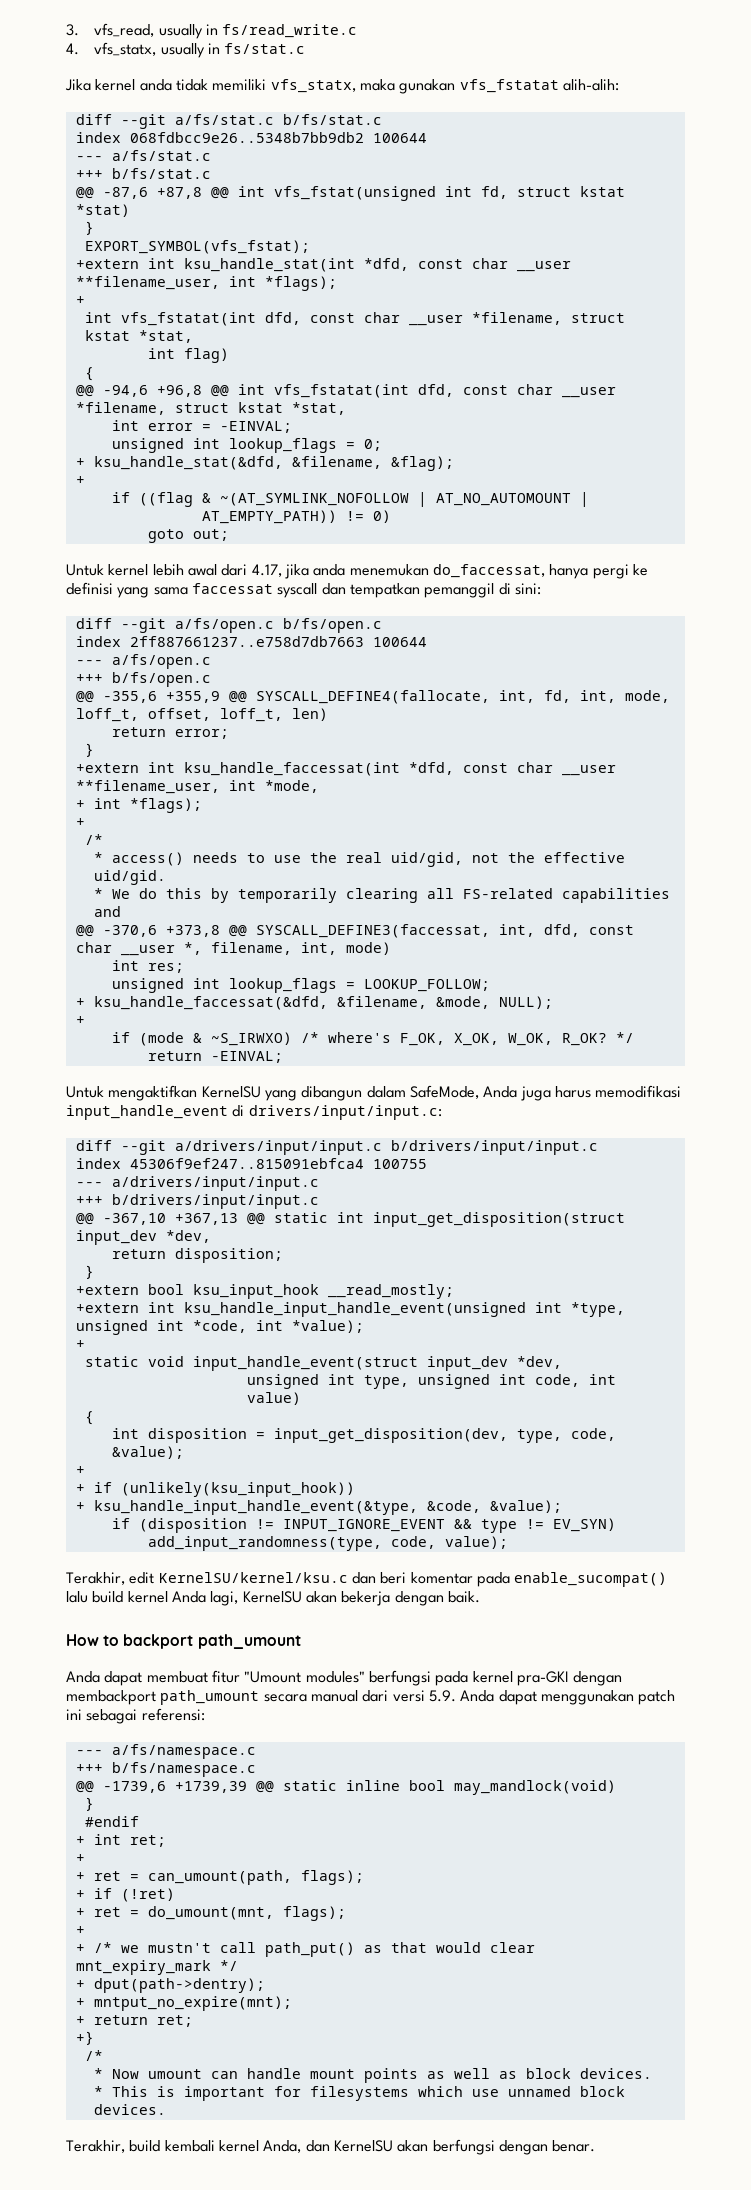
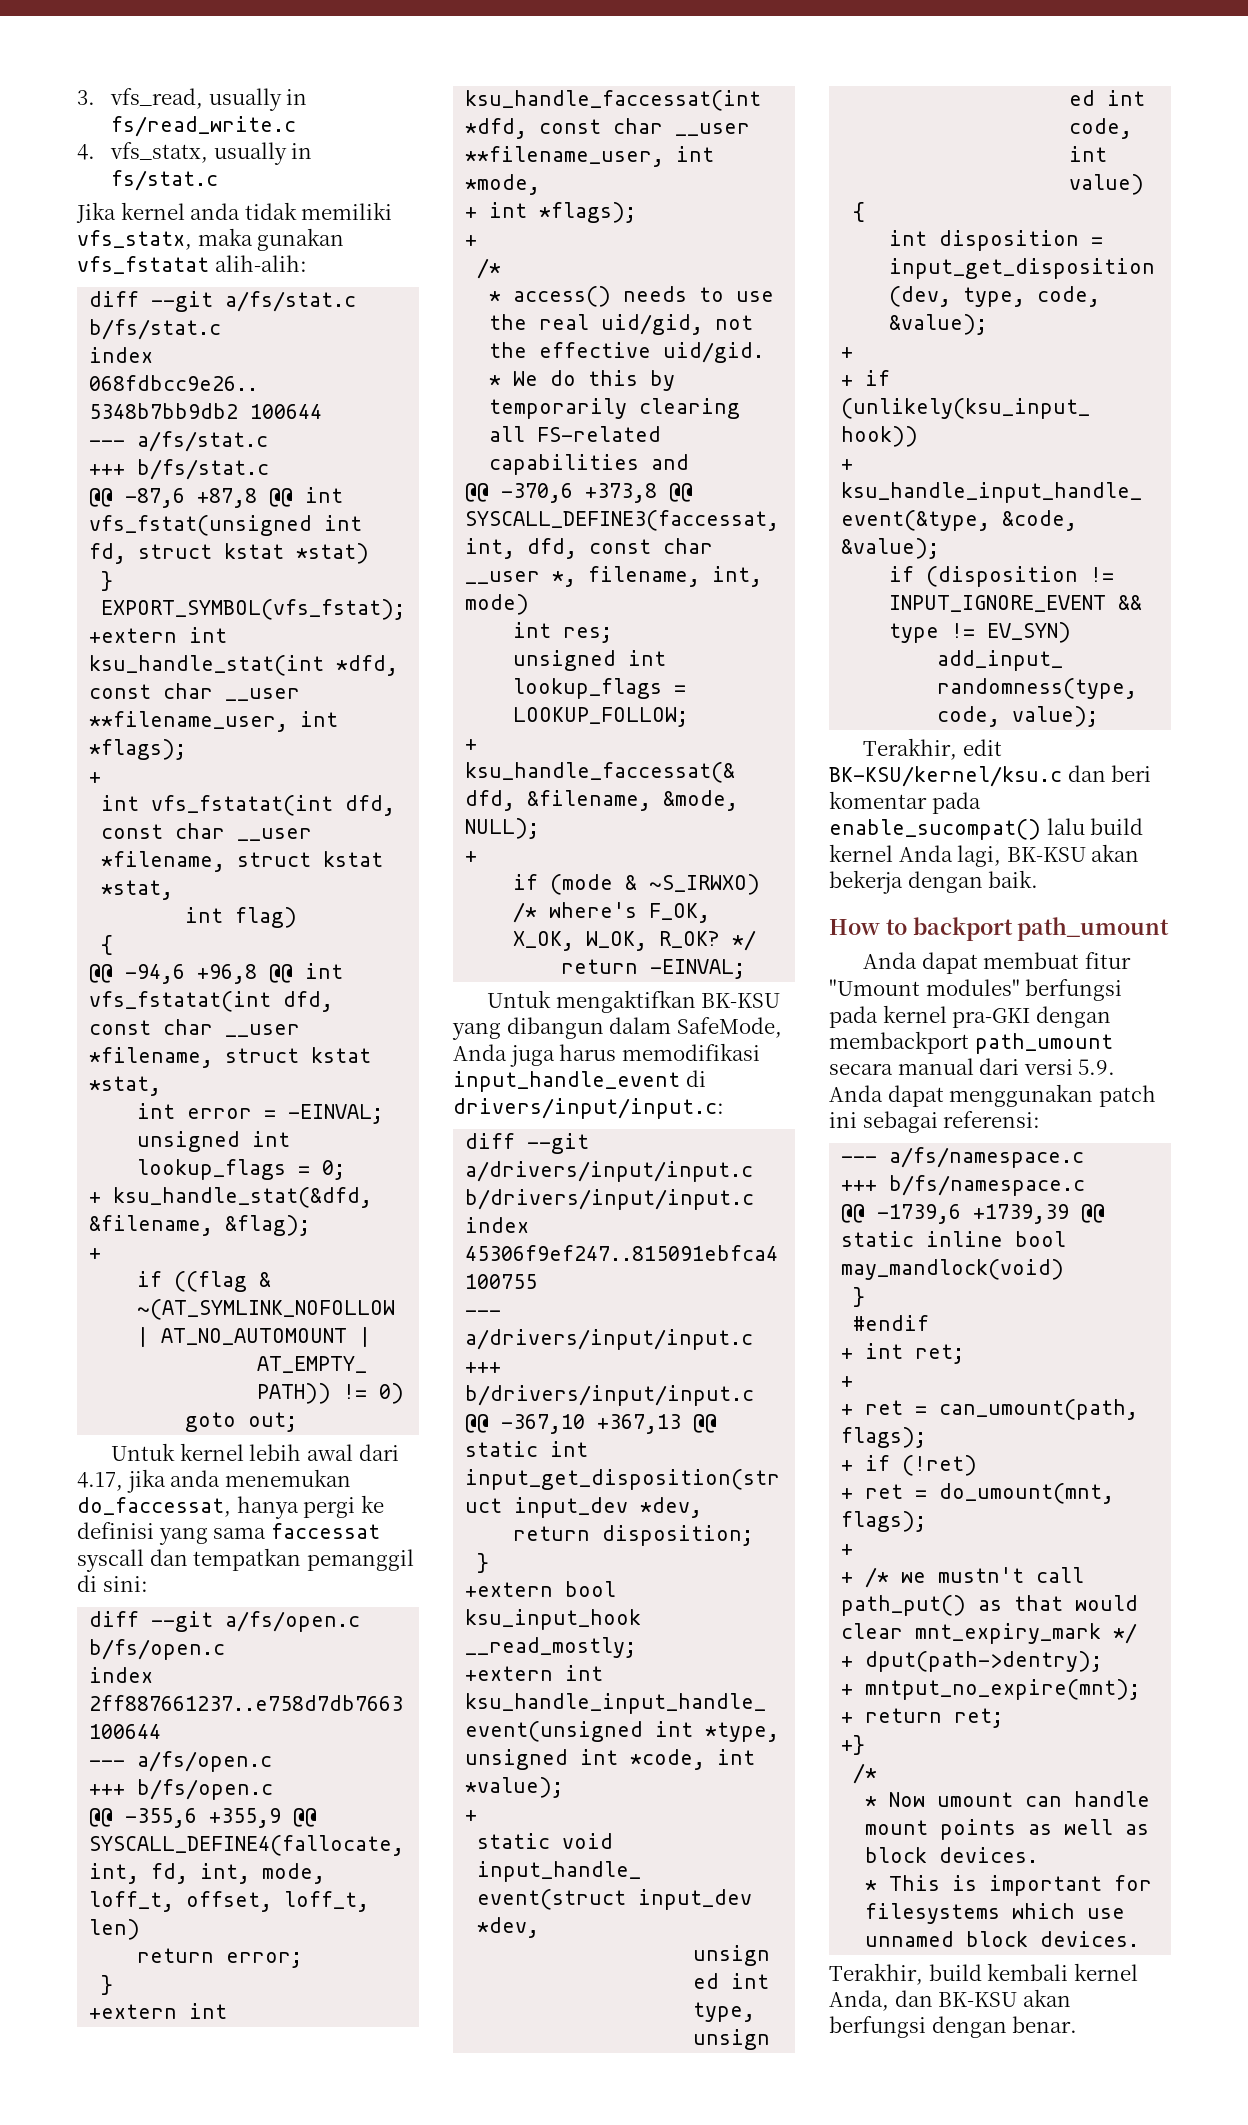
[201,1086,261,1098] KernelSU -> [701,993,781,1008] BK-KSU
[158,1572,348,1583] KernelSU/kernel/ksu.c -> [829,766,1062,787] BK-KSU/kernel/ksu.c
[242,1591,302,1603] KernelSU -> [1006,847,1086,862] BK-KSU
[333,2140,393,2152] KernelSU -> [938,1992,1018,2007] BK-KSU

